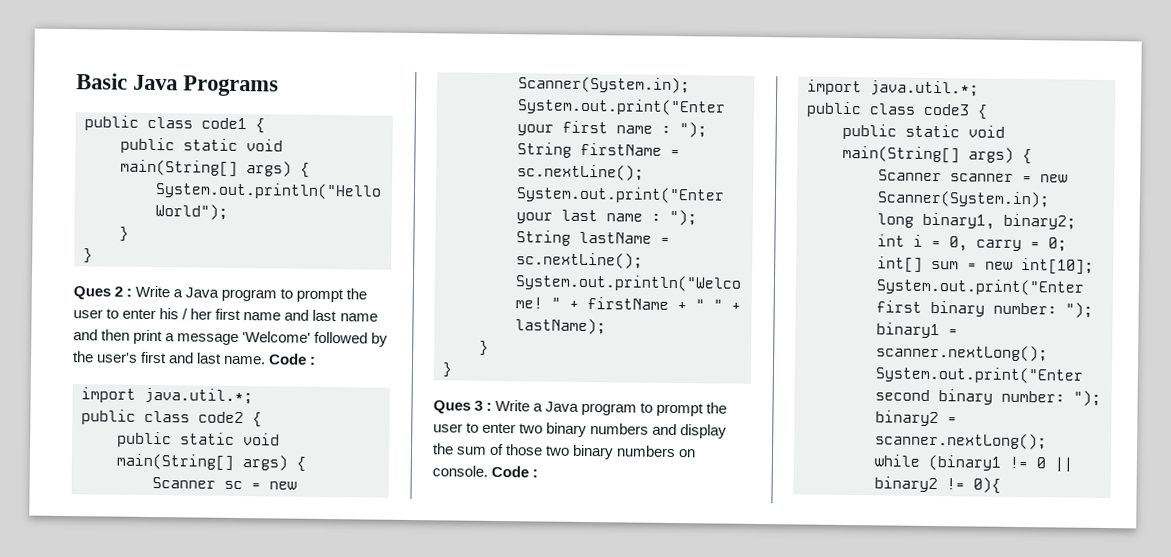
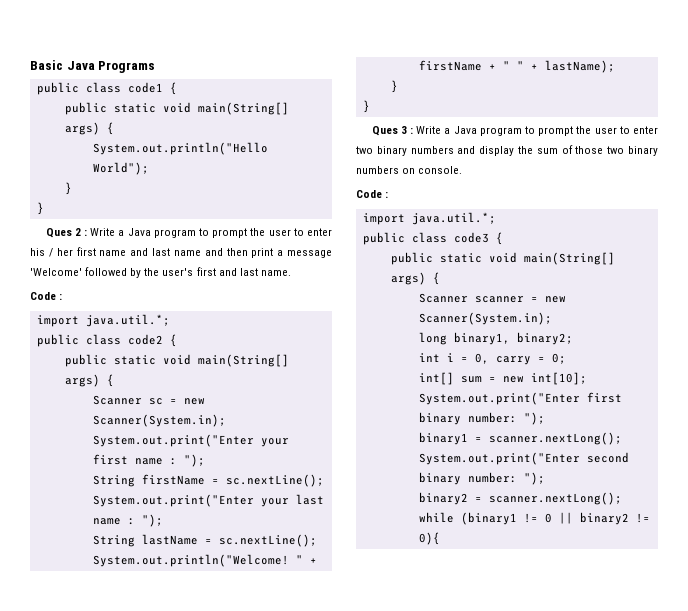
(267, 360) none -> (291, 273) //
(488, 471) none -> (463, 170) //

